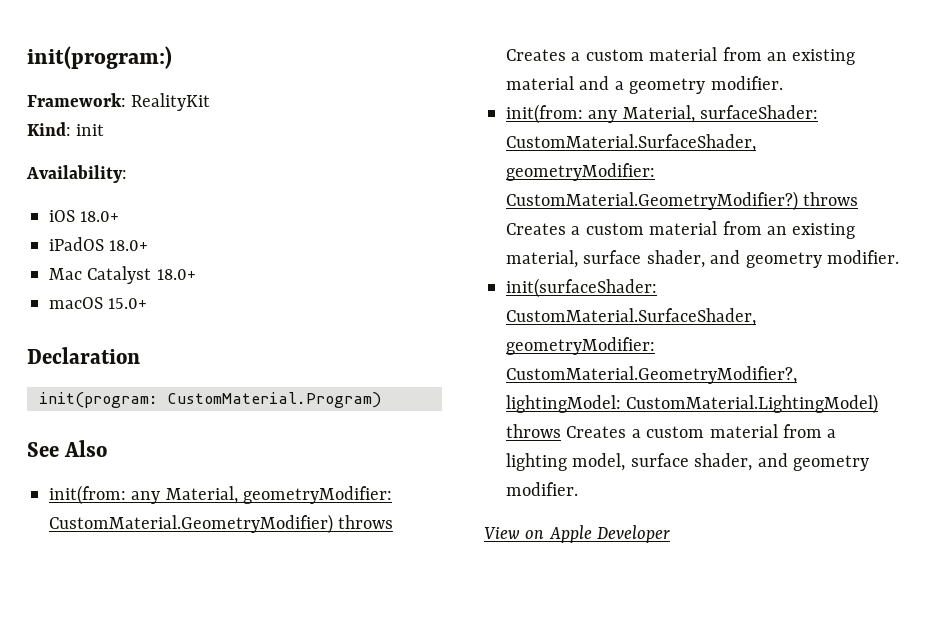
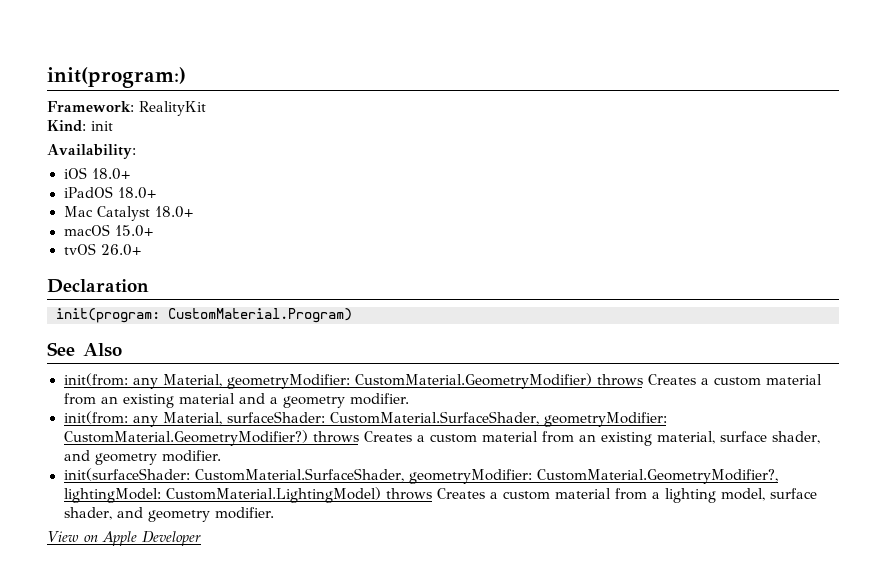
(148, 303) none -> [63,243,141,256] // tvOS 26.0+

